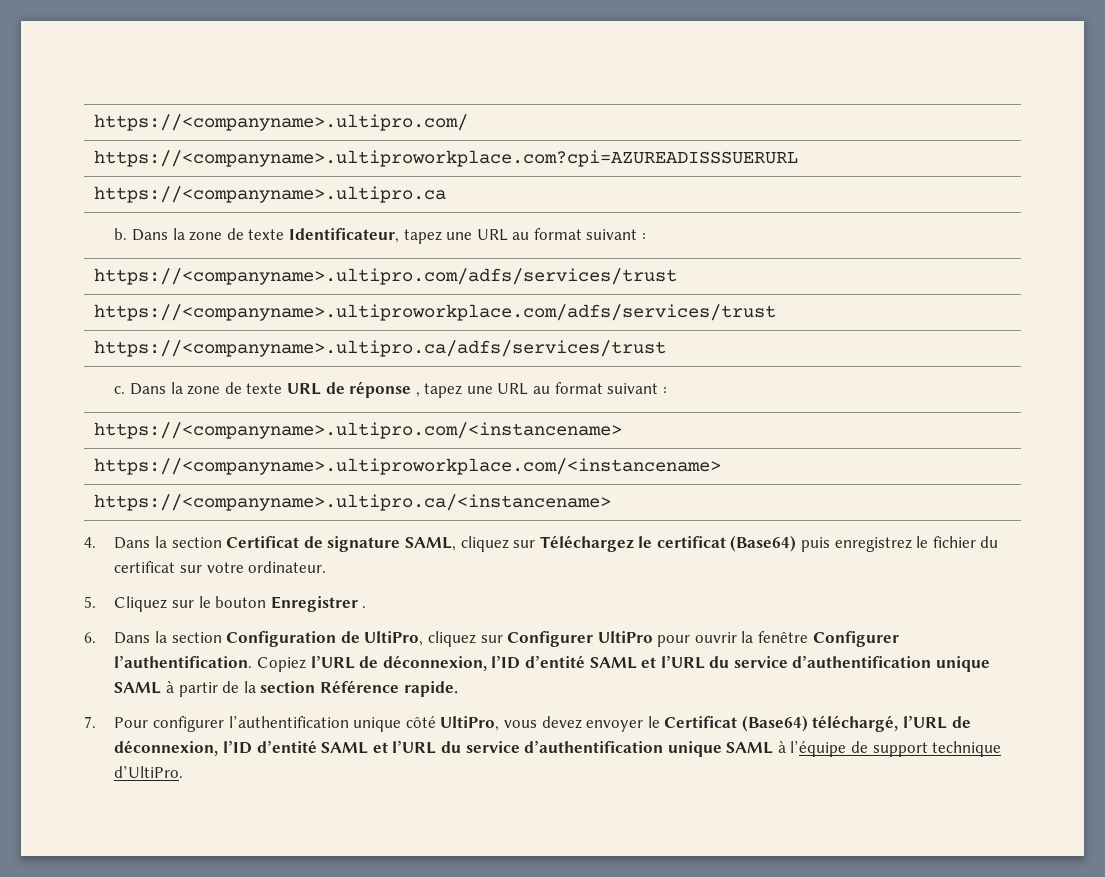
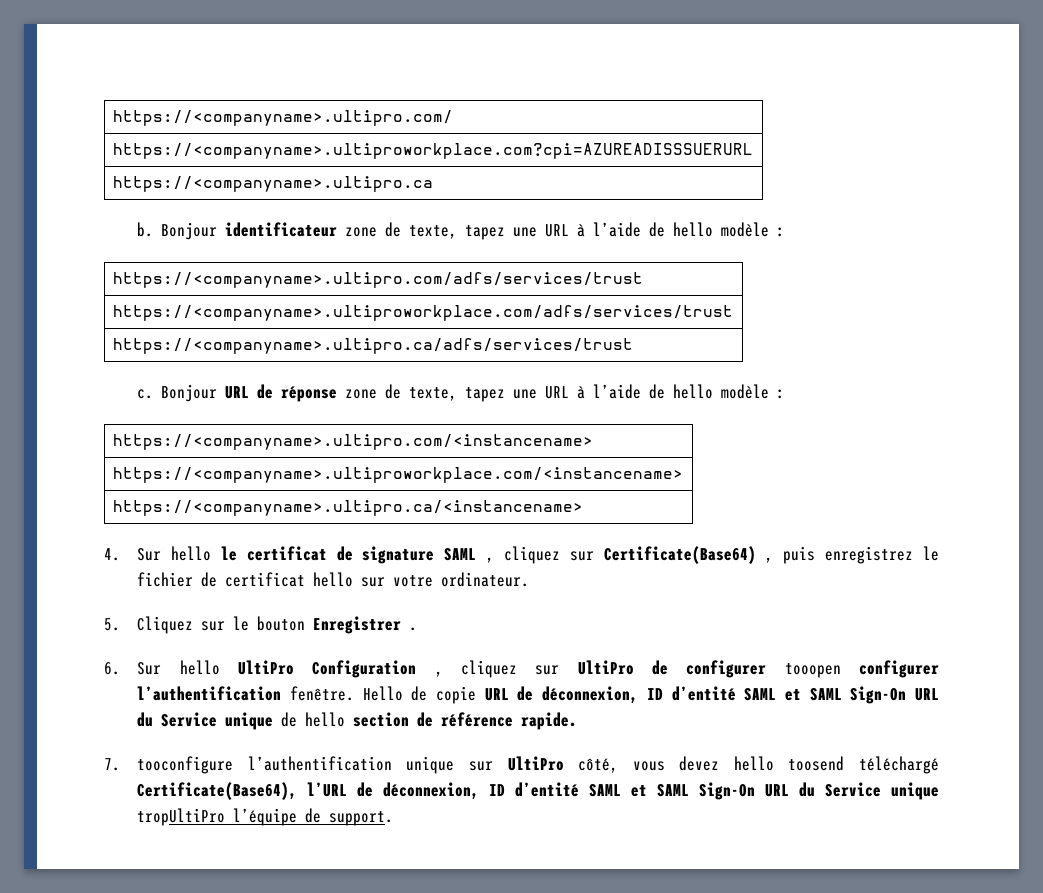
[131,228,638,244] Dans la zone de texte Identificateur, tapez une URL au format suivant -> [161,222,770,240] Bonjour identificateur zone de texte, tapez une URL à l’aide de hello modèle
[129,381,659,398] Dans la zone de texte URL de réponse , tapez une URL au format suivant -> [161,384,770,402] Bonjour URL de réponse zone de texte, tapez une URL à l’aide de hello modèle
[114,535,797,552] Dans la section Certificat de signature SAML, cliquez sur Téléchargez le certificat (Base64) -> [137,546,774,564] Sur hello le certificat de signature SAML , cliquez sur Certificate(Base64) ,
[980,536,999,548] [114,561,176,573] du certificat -> [201,572,354,587] de certificat hello
[114,631,899,647] [114,655,991,672] [114,680,458,697] [84,715,971,732] [114,740,1002,757] [114,766,184,778] Dans la section Configuration de UltiPro, cliquez sur Configurer UltiPro pour ouvrir la fenêtre Configurer l’authentification. Copiez l’URL de déconnexion, l’ID d’entité SAML et l’URL du service d’authentification unique SAML à partir de la section Référence rapide. // 7. Pour configurer l’authentification unique côté UltiPro, vous devez envoyer le Certificat (Base64) téléchargé, l’URL de déconnexion, l’ID d’entité SAML et l’URL du service d’authentification unique SAML à l’équipe de support technique d’UltiPro. -> [137,660,939,678] [137,686,940,704] [137,712,578,730] [104,756,939,774] [137,782,939,800] [137,808,394,826] Sur hello UltiPro Configuration , cliquez sur UltiPro de configurer tooopen configurer l’authentification fenêtre. Hello de copie URL de déconnexion, ID d’entité SAML et SAML Sign-On URL du Service unique de hello section de référence rapide. // 7. tooconfigure l’authentification unique sur UltiPro côté, vous devez hello toosend téléchargé Certificate(Base64), l’URL de déconnexion, ID d’entité SAML et SAML Sign-On URL du Service unique tropUltiPro l’équipe de support.

